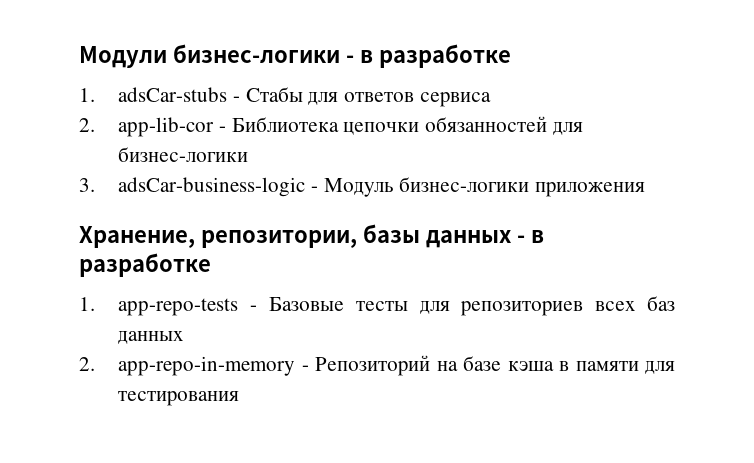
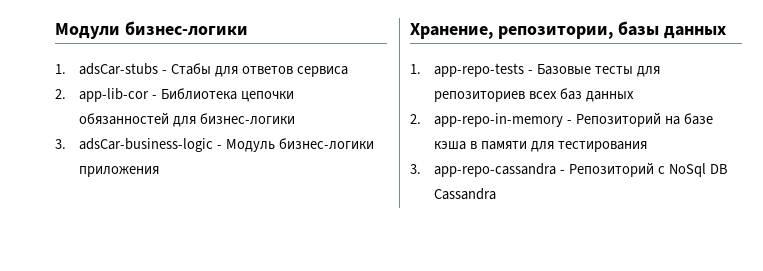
[345,44,511,68] - в разработке -> (248, 28) none
[516,230,544,243] [79,253,211,277] - в разработке -> (726, 32) none
(240, 398) none -> [410,162,728,177] [433,188,496,200] // 3. app-repo-cassandra - Репозиторий с NoSql DB Cassandra

